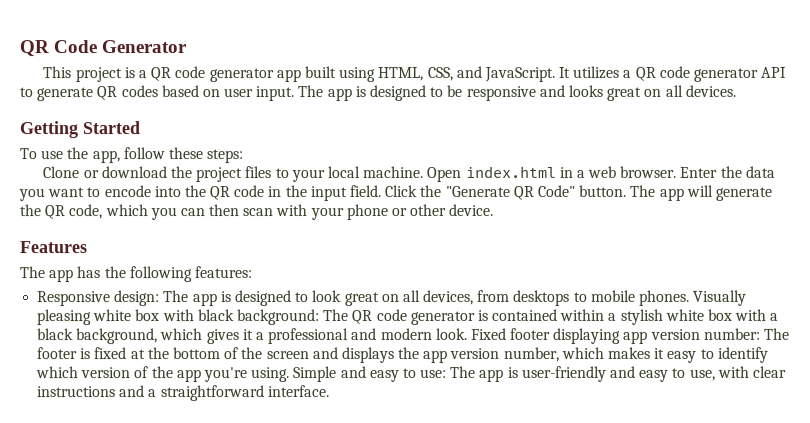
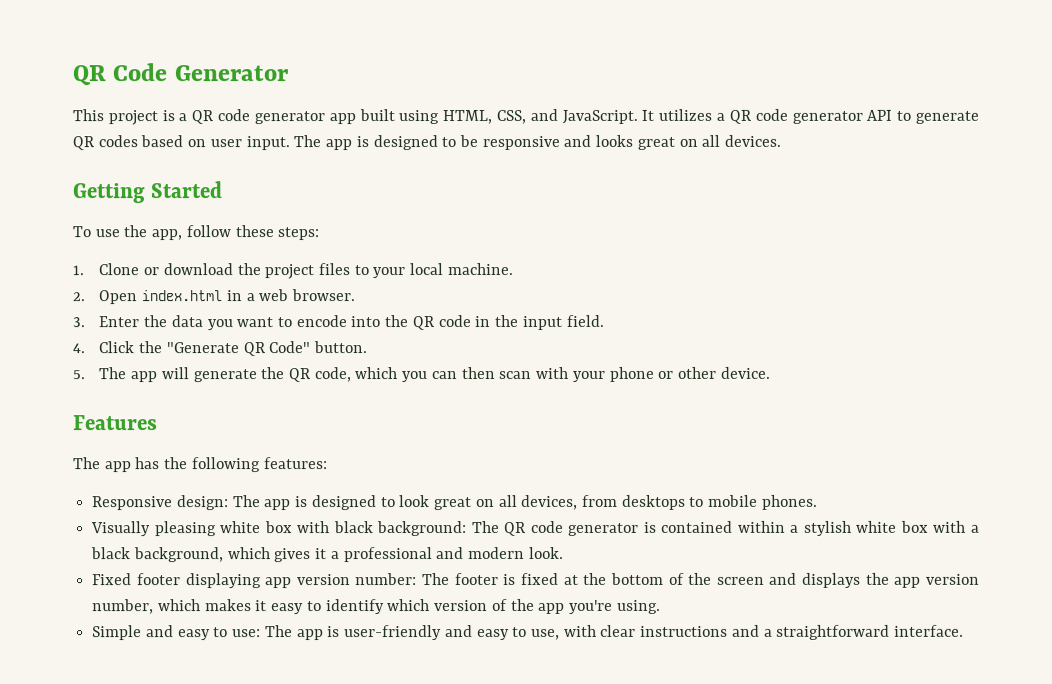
(244, 156) none -> [72,265,84,276] 1.
(424, 172) none -> [72,292,85,302] // 2.
(677, 171) none -> [72,317,85,328] // 3.
(382, 191) none -> [73,343,86,354] // 4.
(627, 190) none -> [73,370,86,380] // 5.
(691, 297) none -> (818, 502) //
(468, 333) none -> (564, 552) //
(291, 375) none -> (661, 606) //

